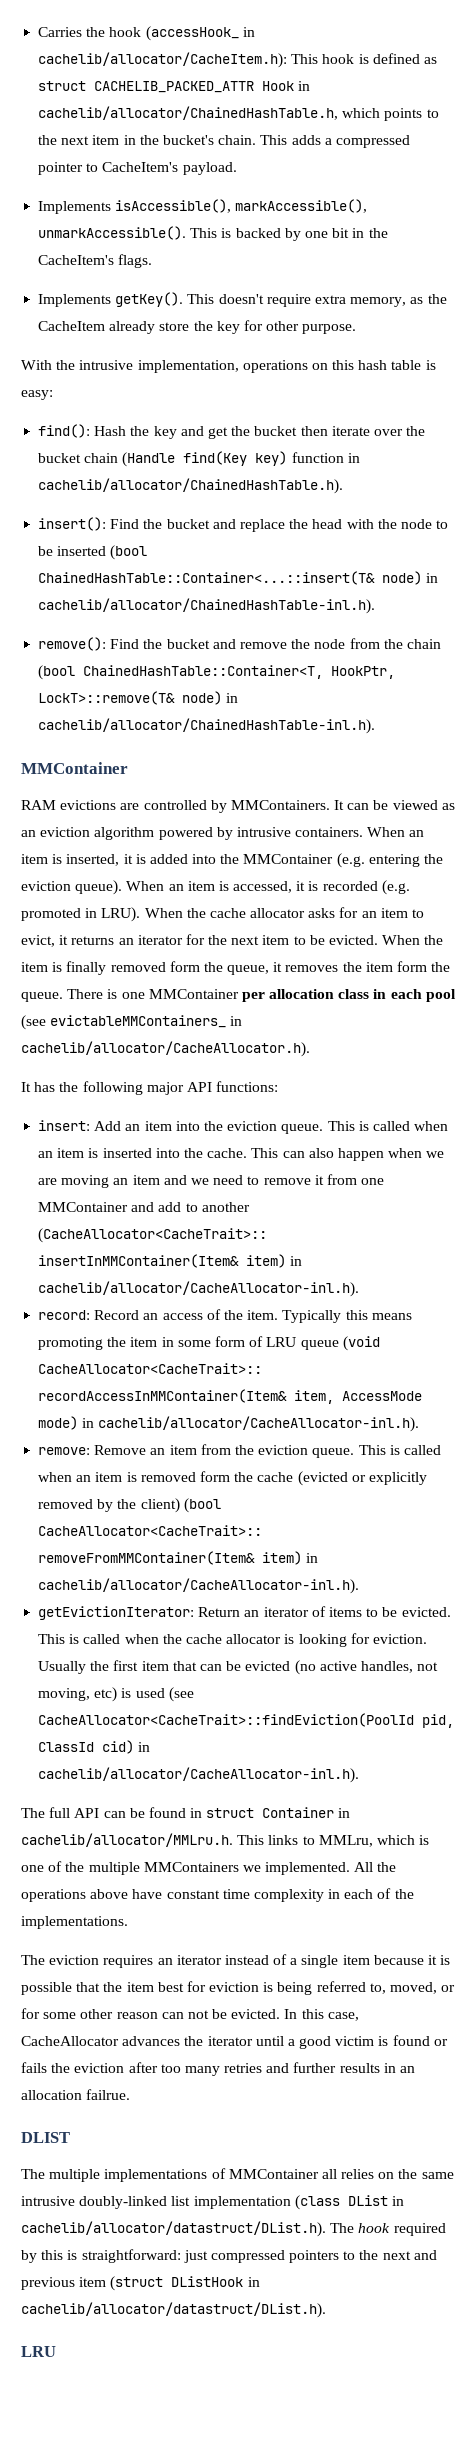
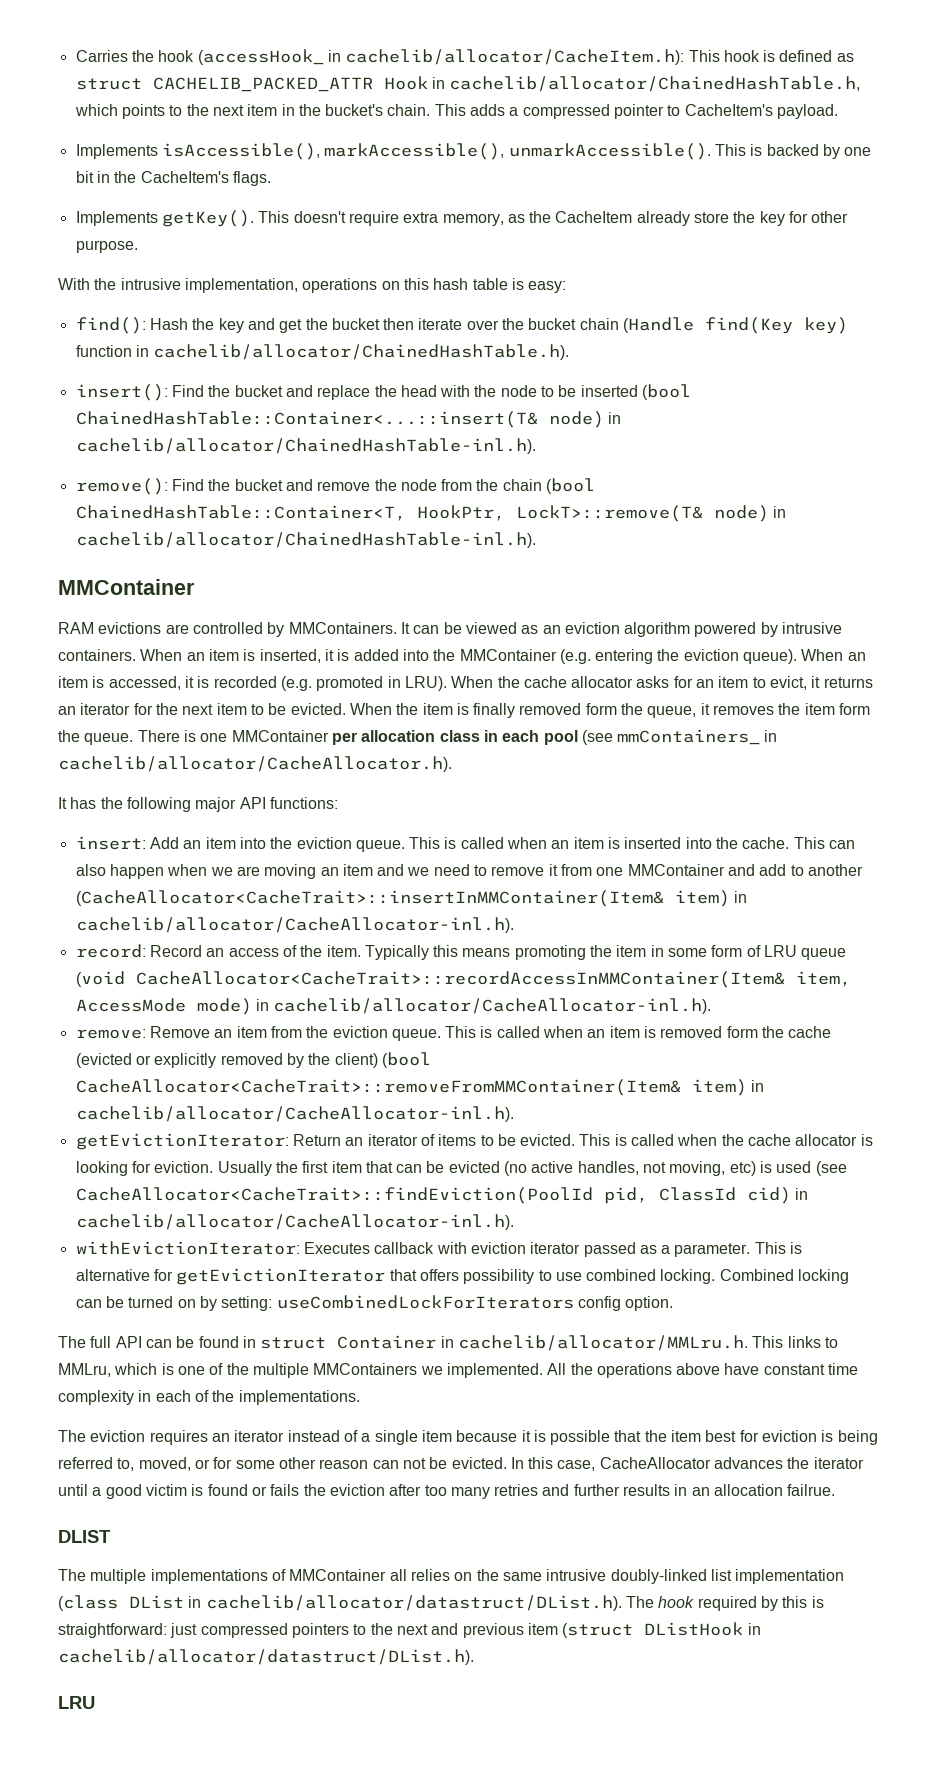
[50,1015,227,1028] evictableMMContainers_ -> [617,729,761,745] mmContainers_
(360, 1775) none -> [75,1241,803,1257] [75,1268,850,1285] [75,1295,674,1311] // withEvictionIterator: Executes callback with eviction iterator passed as a parameter. This is alternative for getEvictionIterator that offers possibility to use combined locking. Combined locking can be turned on by setting: useCombinedLockForIterators config option.

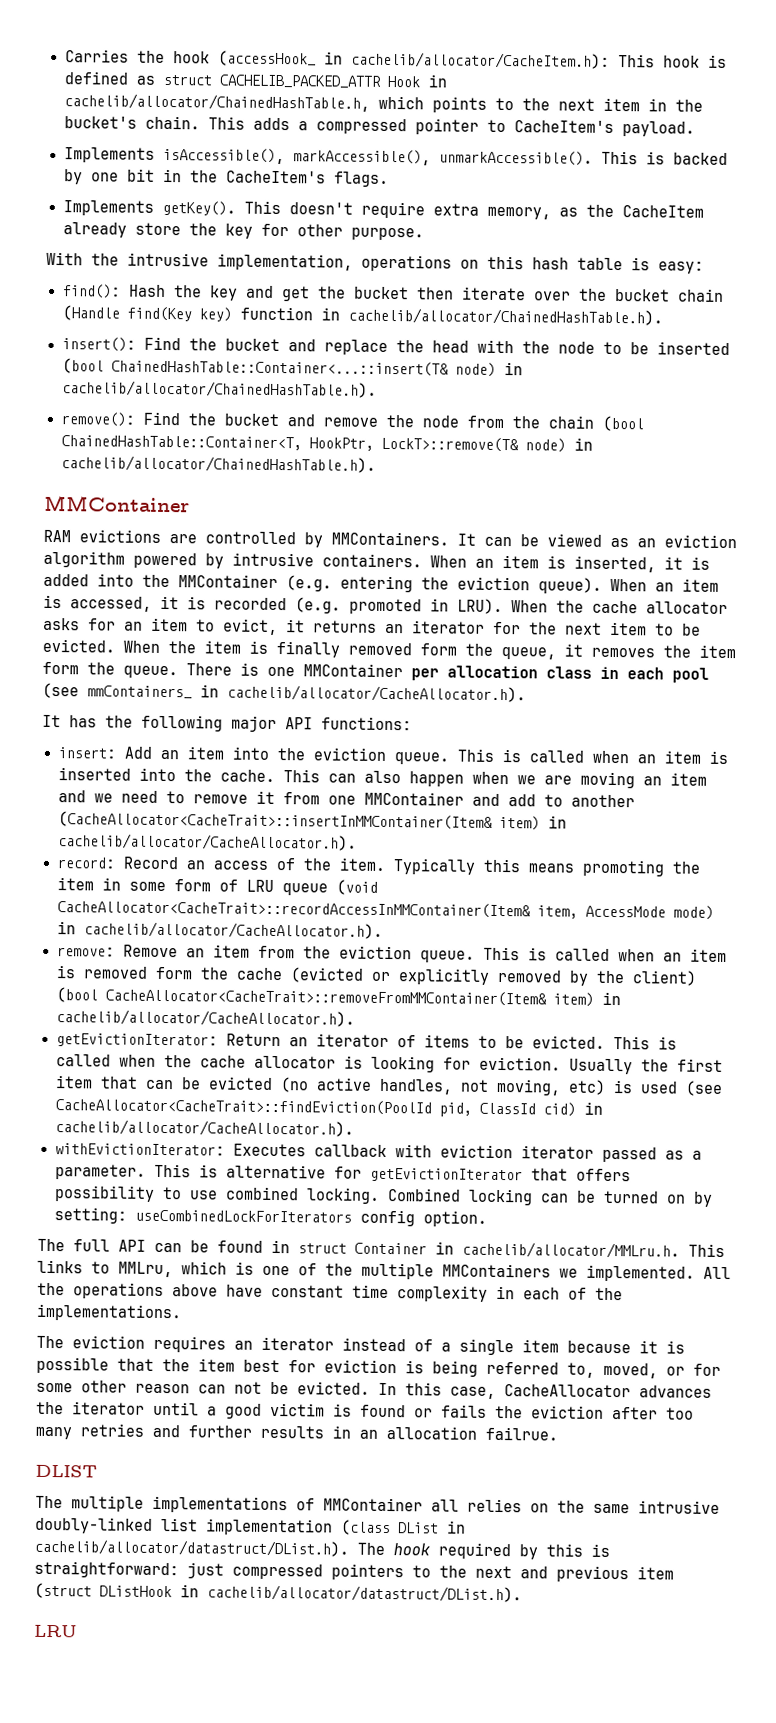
[75,438,536,454] cachelib/allocator/ChainedHashTable-inl.h). -> [61,380,377,398] cachelib/allocator/ChainedHashTable.h).
[75,532,536,548] cachelib/allocator/ChainedHashTable-inl.h). -> [60,455,376,473] cachelib/allocator/ChainedHashTable.h).
[75,917,514,933] cachelib/allocator/CacheAllocator-inl.h). -> [57,833,357,851] cachelib/allocator/CacheAllocator.h).
[273,998,712,1014] cachelib/allocator/CacheAllocator-inl.h). -> [83,921,383,939] cachelib/allocator/CacheAllocator.h).
[75,1106,514,1122] cachelib/allocator/CacheAllocator-inl.h). -> [55,1009,355,1027] cachelib/allocator/CacheAllocator.h).
[75,1214,514,1230] cachelib/allocator/CacheAllocator-inl.h). -> [54,1119,354,1137] cachelib/allocator/CacheAllocator.h).

